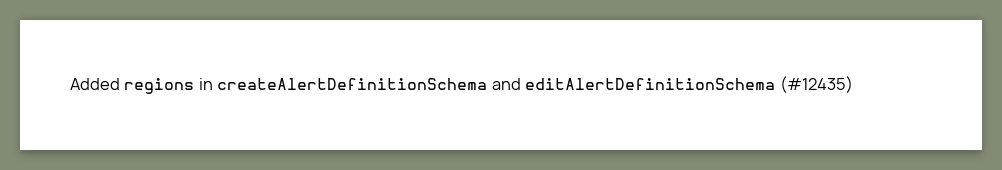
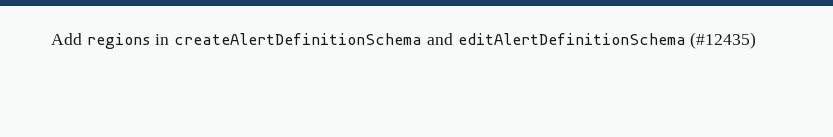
[70,78,120,90] Added -> [51,33,82,45] Add

